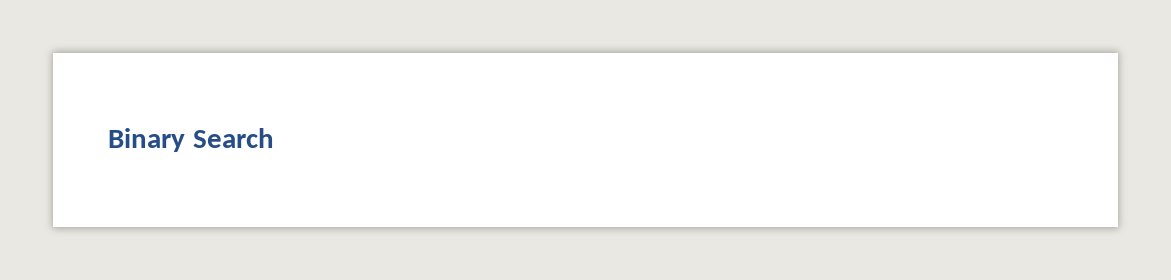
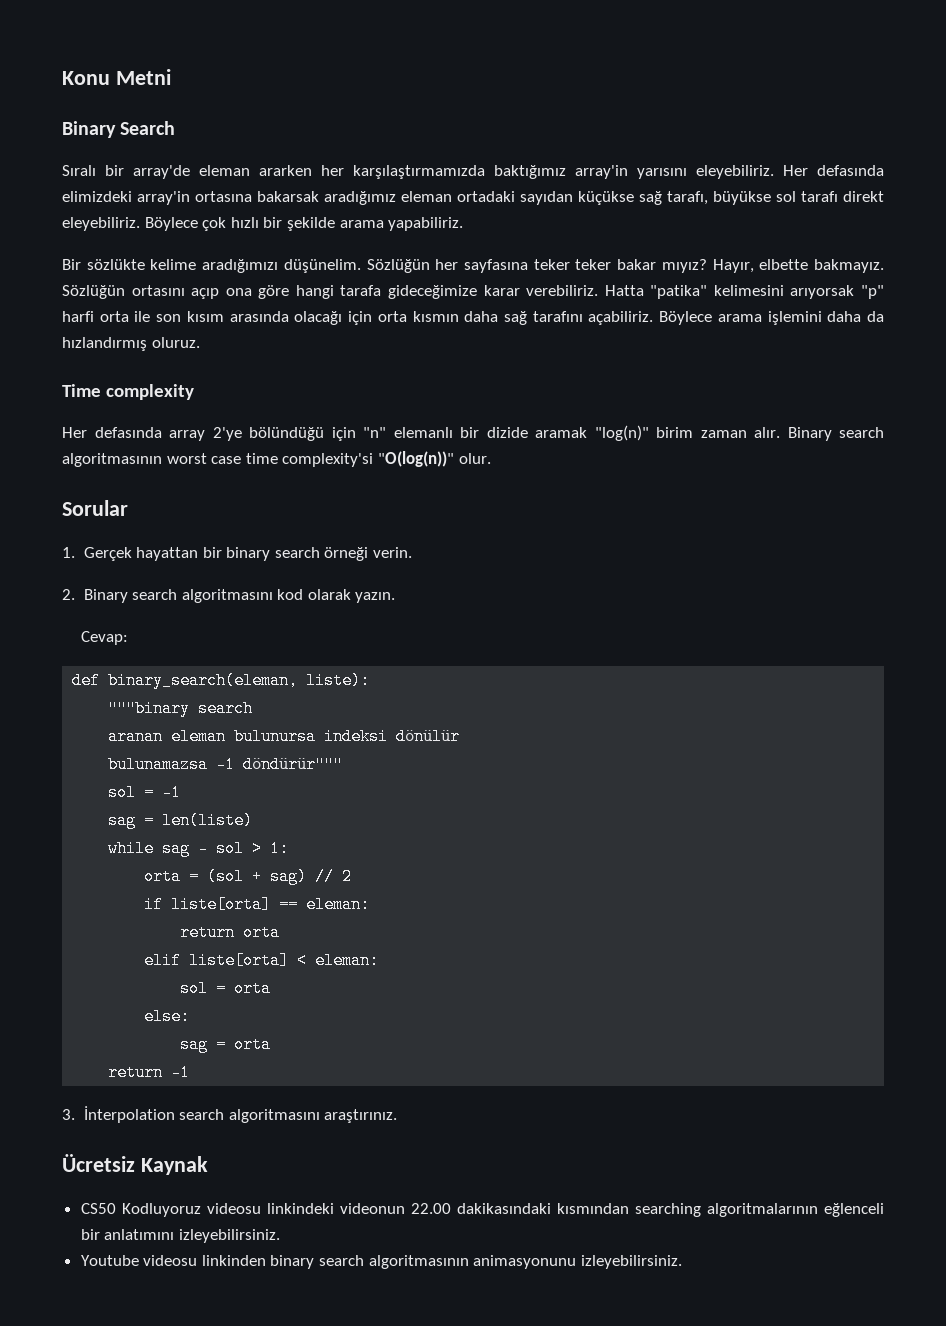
(108, 140) none -> [62,69,171,85] Konu Metni //
(274, 138) none -> [62,165,884,179] [62,191,884,205] [62,217,464,231] [62,259,884,273] [62,285,884,299] [62,311,884,325] [62,337,200,351] [62,384,194,400] [62,425,884,441] [62,451,491,467] [62,500,128,516] [62,547,413,561] [62,589,396,603] [80,631,128,645] [72,672,371,689] [108,700,254,717] [108,728,461,745] [108,756,344,773] [108,784,182,801] [108,812,254,829] [108,840,290,857] [144,868,353,885] [144,896,371,913] [180,924,281,941] [144,952,380,969] [180,980,272,997] [144,1008,191,1025] [180,1036,272,1053] [108,1064,191,1081] [62,1106,398,1123] [62,1154,208,1175] [80,1203,884,1217] [80,1229,280,1243] [80,1255,682,1269] // Sıralı bir array'de eleman ararken her karşılaştırmamızda baktığımız array'in yarısını eleyebiliriz. Her defasında elimizdeki array'in ortasına bakarsak aradığımız eleman ortadaki sayıdan küçükse sağ tarafı, büyükse sol tarafı direkt eleyebiliriz. Böylece çok hızlı bir şekilde arama yapabiliriz. // Bir sözlükte kelime aradığımızı düşünelim. Sözlüğün her sayfasına teker teker bakar mıyız? Hayır, elbette bakmayız. Sözlüğün ortasını açıp ona göre hangi tarafa gideceğimize karar verebiliriz. Hatta "patika" kelimesini arıyorsak "p" harfi orta ile son kısım arasında olacağı için orta kısmın daha sağ tarafını açabiliriz. Böylece arama işlemini daha da hızlandırmış oluruz. // Time complexity // Her defasında array 2'ye bölündüğü için "n" elemanlı bir dizide aramak "log(n)" birim zaman alır. Binary search algoritmasının worst case time complexity'si "O(log(n))" olur. // Sorular // 1. Gerçek hayattan bir binary search örneği verin. // 2. Binary search algoritmasını kod olarak yazın. // Cevap: // def binary_search(eleman, liste): // """binary search // aranan eleman bulunursa indeksi dönülür // bulunamazsa -1 döndürür""" // sol = -1 // sag = len(liste) // while sag - sol > 1: // orta = (sol + sag) // 2 // if liste[orta] == eleman: // return orta // elif liste[orta] < eleman: // sol = orta // else: // sag = orta // return -1 // 3. İnterpolation search algoritmasını araştırınız. // Ücretsiz Kaynak // CS50 Kodluyoruz videosu linkindeki videonun 22.00 dakikasındaki kısmından searching algoritmalarının eğlenceli bir anlatımını izleyebilirsiniz. // Youtube videosu linkinden binary search algoritmasının animasyonunu izleyebilirsiniz.

